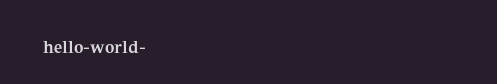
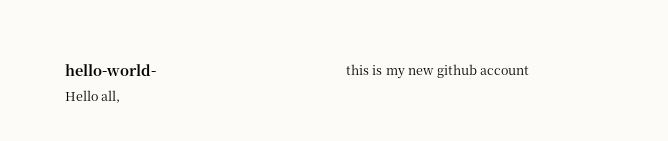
(146, 47) none -> [65,90,121,103] [346,64,529,79] // Hello all, // this is my new github account

